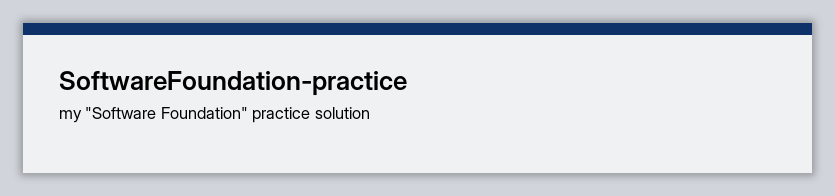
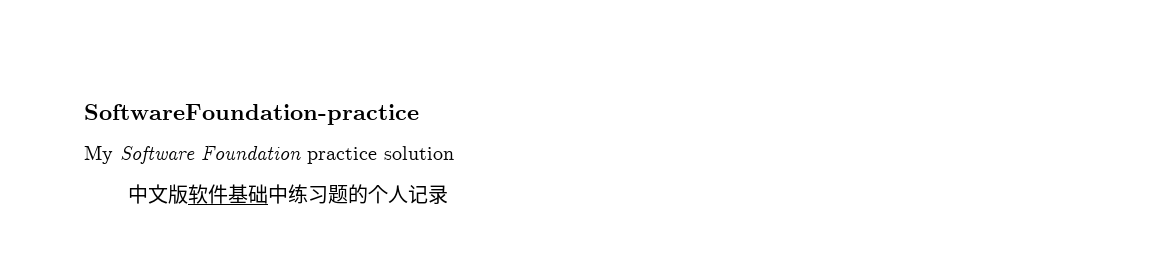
[59,107,248,123] my "Software Foundation" -> [84,145,301,164] My Software Foundation
(370, 113) none -> [127,184,448,204] // 中文版软件基础中练习题的个人记录

